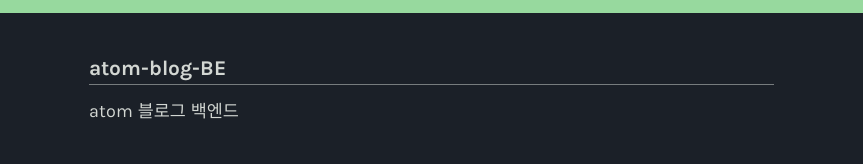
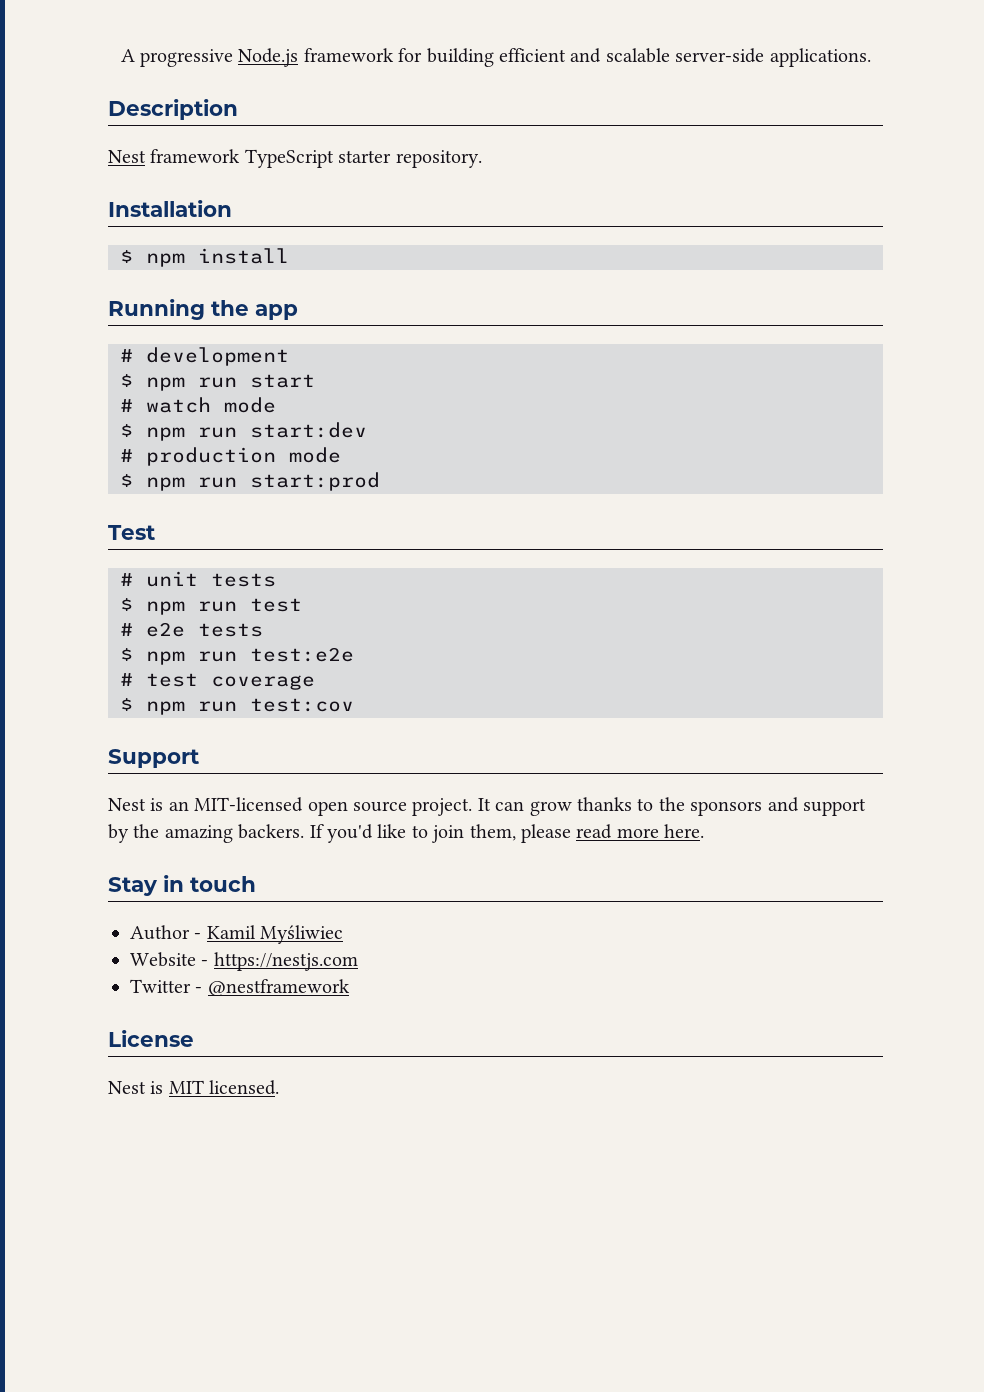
[89,60,226,81] [89,102,239,119] atom-blog-BE // atom 블로그 백엔드 -> [120,48,871,67] [108,99,238,120] [108,149,482,168] [108,200,232,217] [120,248,289,267] [108,299,298,320] [120,347,289,366] [120,374,315,391] [120,397,276,413] [120,422,367,441] [120,447,341,466] [120,472,380,491] [108,525,155,540] [120,571,276,587] [120,598,302,615] [120,622,263,637] [120,647,354,665] [120,673,315,690] [120,698,354,715] [108,749,199,768] [108,797,866,816] [108,824,705,843] [108,875,256,896] [130,925,344,944] [130,952,358,971] [130,979,350,996] [108,1030,194,1047] [108,1080,280,1095] A progressive Node.js framework for building efficient and scalable server-side applications. // Description // Nest framework TypeScript starter repository. // Installation // $ npm install // Running the app // # development // $ npm run start // # watch mode // $ npm run start:dev // # production mode // $ npm run start:prod // Test // # unit tests // $ npm run test // # e2e tests // $ npm run test:e2e // # test coverage // $ npm run test:cov // Support // Nest is an MIT-licensed open source project. It can grow thanks to the sponsors and support by the amazing backers. If you'd like to join them, please read more here. // Stay in touch // Author - Kamil Myśliwiec // Website - https://nestjs.com // Twitter - @nestframework // License // Nest is MIT licensed.

